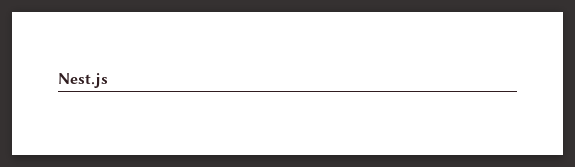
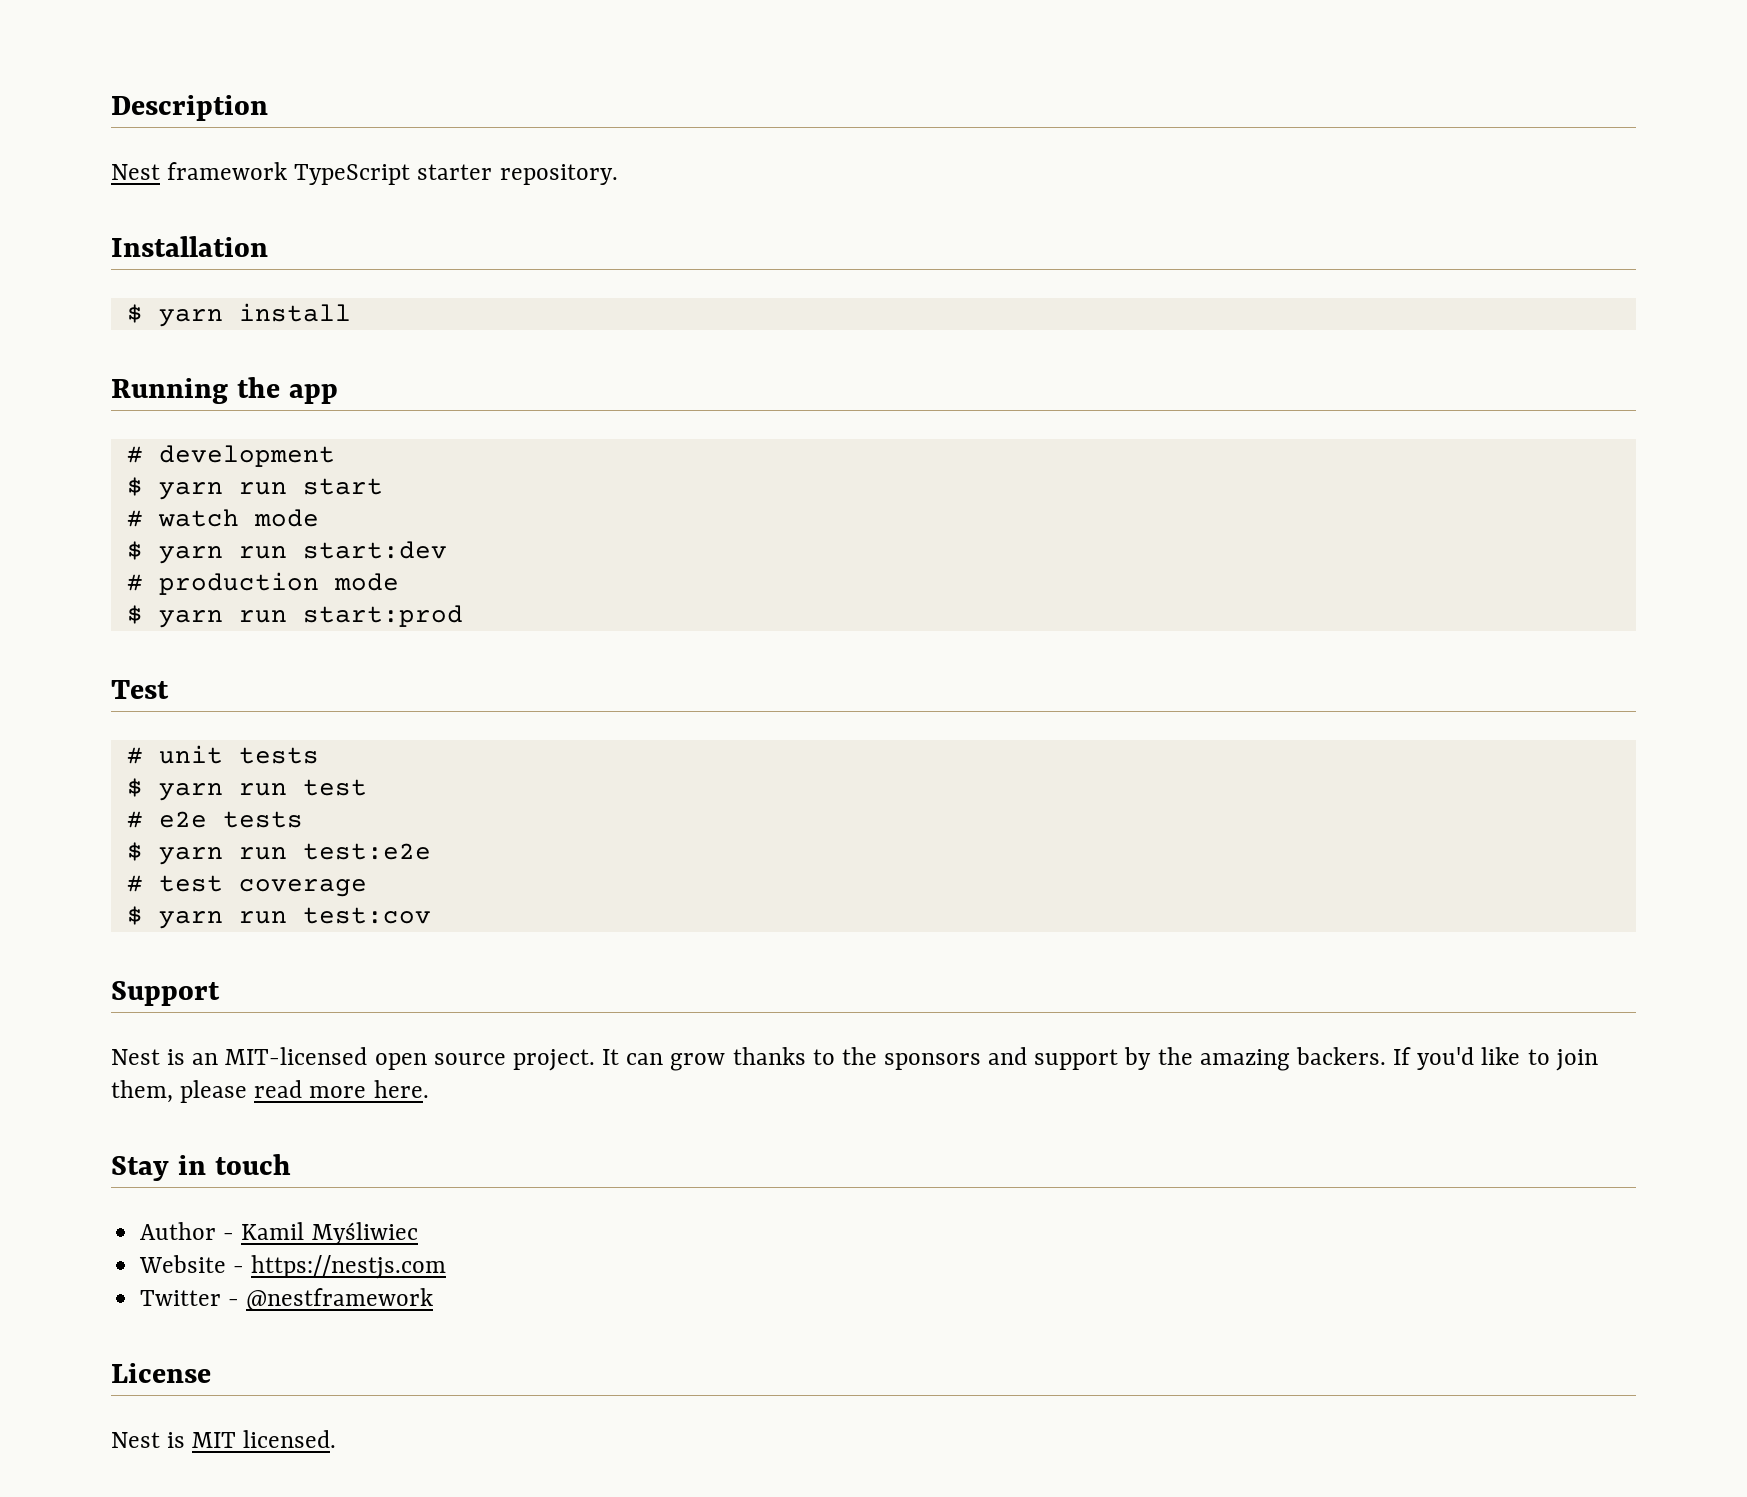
[58,73,108,88] Nest.js -> [111,95,268,121] [111,162,618,185] [111,236,268,257] [126,303,351,327] [111,377,338,404] [126,445,335,467] [126,477,383,500] [126,509,319,527] [126,541,447,564] [126,572,399,595] [126,605,463,628] [111,680,169,699] [126,745,319,764] [126,778,367,801] [126,811,303,828] [126,842,431,865] [126,875,367,897] [126,906,431,929] [111,981,220,1006] [111,1047,1598,1071] [111,1080,429,1103] [111,1154,291,1181] [140,1222,418,1245] [139,1255,447,1279] [140,1288,434,1311] [111,1363,211,1383] [111,1430,337,1448] Description // Nest framework TypeScript starter repository. // Installation // $ yarn install // Running the app // # development // $ yarn run start // # watch mode // $ yarn run start:dev // # production mode // $ yarn run start:prod // Test // # unit tests // $ yarn run test // # e2e tests // $ yarn run test:e2e // # test coverage // $ yarn run test:cov // Support // Nest is an MIT-licensed open source project. It can grow thanks to the sponsors and support by the amazing backers. If you'd like to join them, please read more here. // Stay in touch // Author - Kamil Myśliwiec // Website - https://nestjs.com // Twitter - @nestframework // License // Nest is MIT licensed.

